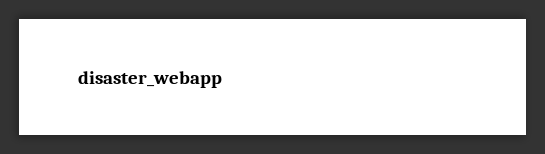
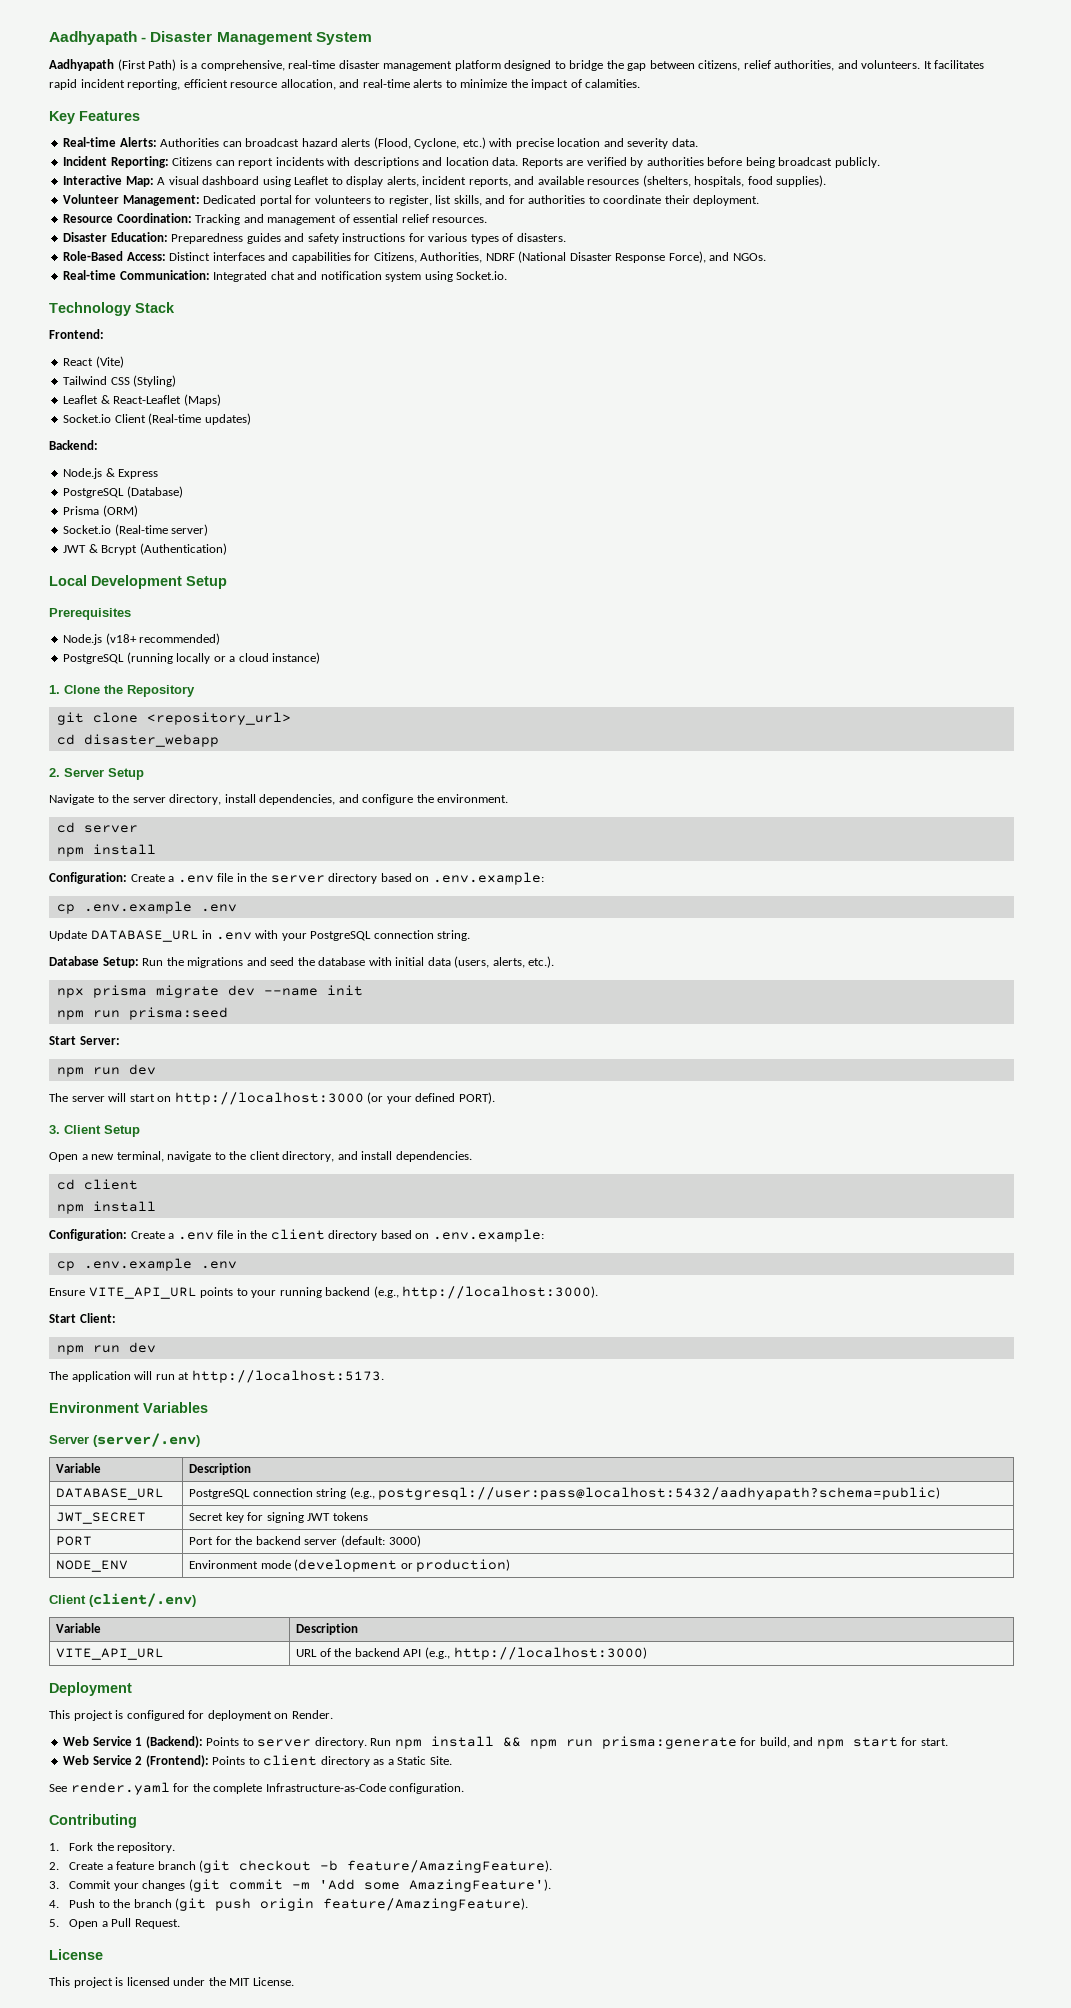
[78,71,222,88] disaster_webapp -> [49,31,372,45] [49,59,985,71] [49,79,641,90] [49,111,140,124] [63,137,698,149] [63,156,880,168] [63,175,827,187] [63,194,760,206] [63,213,488,225] [63,232,566,244] [63,251,766,263] [63,270,508,282] [49,302,175,316] [49,329,104,339] [63,356,124,368] [63,375,177,387] [63,394,221,406] [63,413,251,425] [49,440,98,450] [63,468,159,479] [63,486,183,498] [63,505,138,517] [63,524,209,536] [63,543,227,555] [49,575,227,589] [49,608,131,620] [63,633,221,645] [63,652,321,664] [49,685,195,697] [56,712,291,725] [56,734,219,747] [49,768,144,780] [49,794,509,805] [56,822,138,833] [56,844,156,857] [49,872,544,885] [56,901,237,914] [49,930,471,942] [49,956,555,968] [56,985,363,998] [56,1007,228,1020] [49,1036,120,1045] [56,1064,156,1077] [49,1092,495,1105] [49,1125,140,1137] [49,1151,472,1162] [56,1179,138,1190] [56,1201,156,1214] [49,1229,544,1242] [56,1258,237,1271] [49,1286,599,1299] [49,1313,116,1323] [56,1342,156,1355] [49,1370,384,1383] [49,1402,208,1413] [49,1433,200,1447] [56,1463,102,1473] [189,1463,252,1475] [56,1488,165,1500] [189,1487,941,1500] [56,1512,147,1524] [189,1512,368,1523] [56,1536,93,1546] [189,1535,421,1547] [56,1560,129,1572] [189,1559,511,1572] [49,1593,196,1607] [56,1623,102,1633] [296,1623,359,1635] [56,1648,165,1660] [296,1647,647,1660] [49,1682,132,1696] [49,1710,333,1721] [63,1736,948,1749] [63,1755,452,1767] [49,1782,465,1795] [49,1814,137,1828] [49,1842,176,1853] [49,1860,553,1873] [49,1879,551,1892] [49,1898,529,1911] [49,1918,180,1929] [49,1949,103,1960] [49,1977,294,1988] Aadhyapath - Disaster Management System // Aadhyapath (First Path) is a comprehensive, real-time disaster management platform designed to bridge the gap between citizens, relief authorities, and volunteers. It facilitates rapid incident reporting, efficient resource allocation, and real-time alerts to minimize the impact of calamities. // Key Features // Real-time Alerts: Authorities can broadcast hazard alerts (Flood, Cyclone, etc.) with precise location and severity data. // Incident Reporting: Citizens can report incidents with descriptions and location data. Reports are verified by authorities before being broadcast publicly. // Interactive Map: A visual dashboard using Leaflet to display alerts, incident reports, and available resources (shelters, hospitals, food supplies). // Volunteer Management: Dedicated portal for volunteers to register, list skills, and for authorities to coordinate their deployment. // Resource Coordination: Tracking and management of essential relief resources. // Disaster Education: Preparedness guides and safety instructions for various types of disasters. // Role-Based Access: Distinct interfaces and capabilities for Citizens, Authorities, NDRF (National Disaster Response Force), and NGOs. // Real-time Communication: Integrated chat and notification system using Socket.io. // Technology Stack // Frontend: // React (Vite) // Tailwind CSS (Styling) // Leaflet & React-Leaflet (Maps) // Socket.io Client (Real-time updates) // Backend: // Node.js & Express // PostgreSQL (Database) // Prisma (ORM) // Socket.io (Real-time server) // JWT & Bcrypt (Authentication) // Local Development Setup // Prerequisites // Node.js (v18+ recommended) // PostgreSQL (running locally or a cloud instance) // 1. Clone the Repository // git clone <repository_url> // cd disaster_webapp // 2. Server Setup // Navigate to the server directory, install dependencies, and configure the environment. // cd server // npm install // Configuration: Create a .env file in the server directory based on .env.example: // cp .env.example .env // Update DATABASE_URL in .env with your PostgreSQL connection string. // Database Setup: Run the migrations and seed the database with initial data (users, alerts, etc.). // npx prisma migrate dev --name init // npm run prisma:seed // Start Server: // npm run dev // The server will start on http://localhost:3000 (or your defined PORT). // 3. Client Setup // Open a new terminal, navigate to the client directory, and install dependencies. // cd client // npm install // Configuration: Create a .env file in the client directory based on .env.example: // cp .env.example .env // Ensure VITE_API_URL points to your running backend (e.g., http://localhost:3000). // Start Client: // npm run dev // The application will run at http://localhost:5173. // Environment Variables // Server (server/.env) // Variable | Description // DATABASE_URL | PostgreSQL connection string (e.g., postgresql://user:pass@localhost:5432/aadhyapath?schema=public) // JWT_SECRET | Secret key for signing JWT tokens // PORT | Port for the backend server (default: 3000) // NODE_ENV | Environment mode (development or production) // Client (client/.env) // Variable | Description // VITE_API_URL | URL of the backend API (e.g., http://localhost:3000) // Deployment // This project is configured for deployment on Render. // Web Service 1 (Backend): Points to server directory. Run npm install && npm run prisma:generate for build, and npm start for start. // Web Service 2 (Frontend): Points to client directory as a Static Site. // See render.yaml for the complete Infrastructure-as-Code configuration. // Contributing // 1. Fork the repository. // 2. Create a feature branch (git checkout -b feature/AmazingFeature). // 3. Commit your changes (git commit -m 'Add some AmazingFeature'). // 4. Push to the branch (git push origin feature/AmazingFeature). // 5. Open a Pull Request. // License // This project is licensed under the MIT License.

